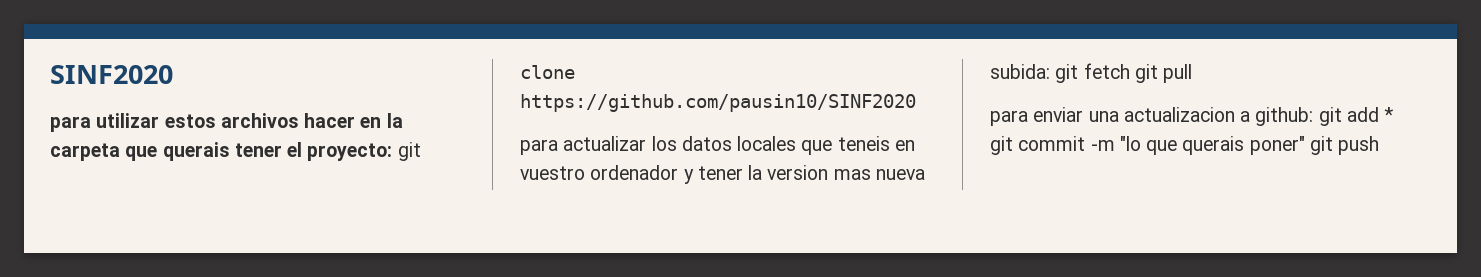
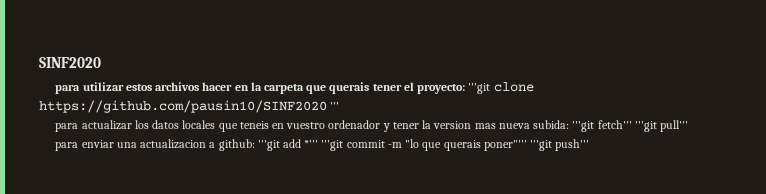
[397,142,421,161] git -> [468,83,491,94] '''git
(916, 103) none -> [330,102,340,110] '''
[1055,63,1193,83] git fetch git pull -> [572,120,689,132] '''git fetch''' '''git pull'''
[1318,107,1394,126] [990,136,1013,155] git add * git -> [257,139,344,151] '''git add *''' '''git
[1249,136,1380,155] poner" git push -> [483,139,590,151] poner"''' '''git push'''

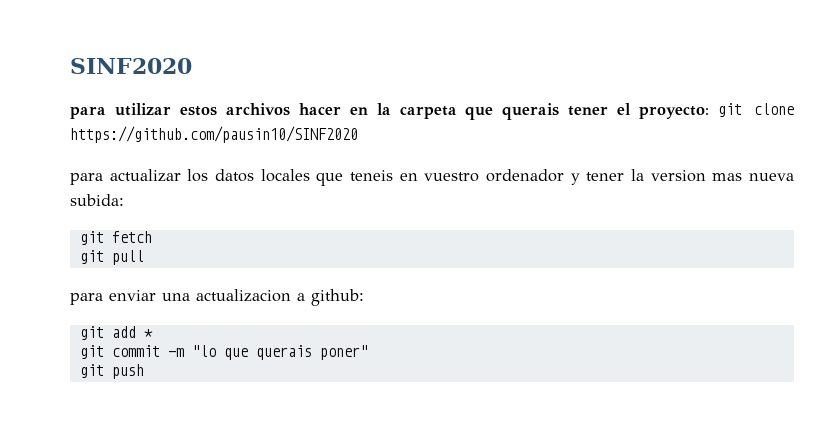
[468,83,491,94] '''git -> [718,103,743,117] git
[330,102,340,110] ''' -> (358, 134) none
[572,120,689,132] '''git fetch''' '''git pull''' -> [79,231,152,245] [79,250,144,265] // git fetch // git pull
[257,139,344,151] '''git add *''' '''git -> [79,326,153,340] [79,345,104,359] // git add * // git
[483,139,590,151] poner"''' '''git push''' -> [319,345,368,360] [79,364,144,379] poner" // git push

